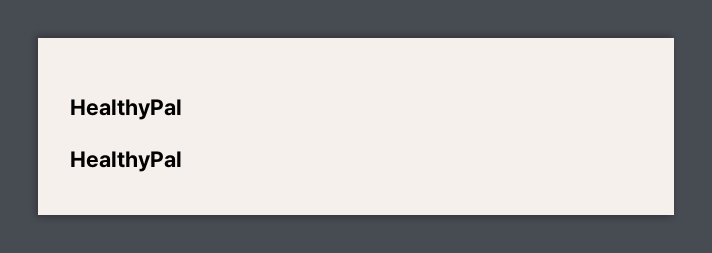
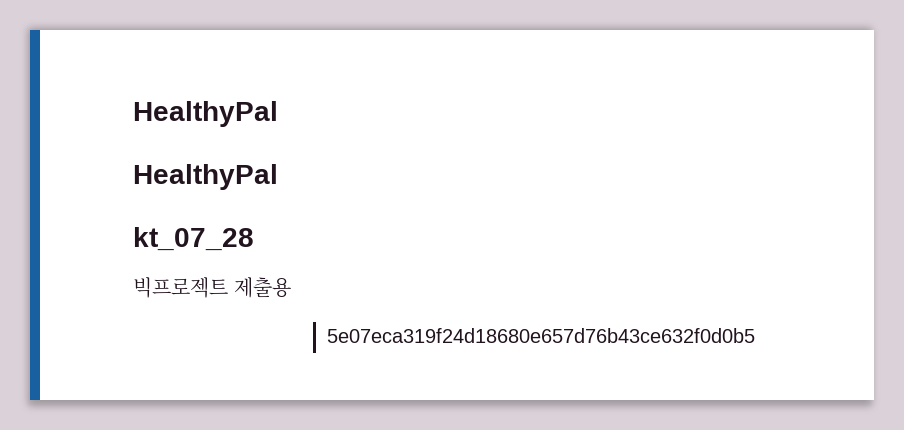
(182, 161) none -> [133,227,254,251] [133,277,291,298] [327,328,756,343] // kt_07_28 // 빅프로젝트 제출용 // 5e07eca319f24d18680e657d76b43ce632f0d0b5

